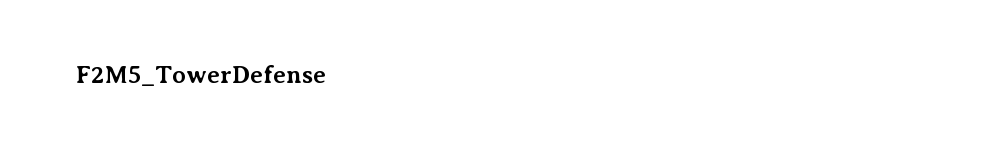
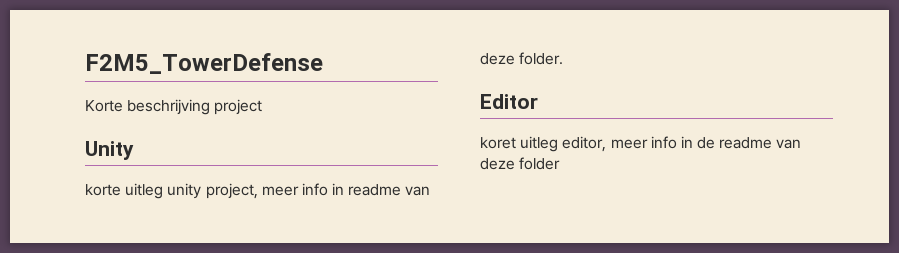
(326, 75) none -> [85,99,263,115] [85,141,134,160] [85,183,431,199] [480,52,564,65] [480,94,538,109] [480,136,802,152] [480,157,561,170] // Korte beschrijving project // Unity // korte uitleg unity project, meer info in readme van deze folder. // Editor // koret uitleg editor, meer info in de readme van deze folder

